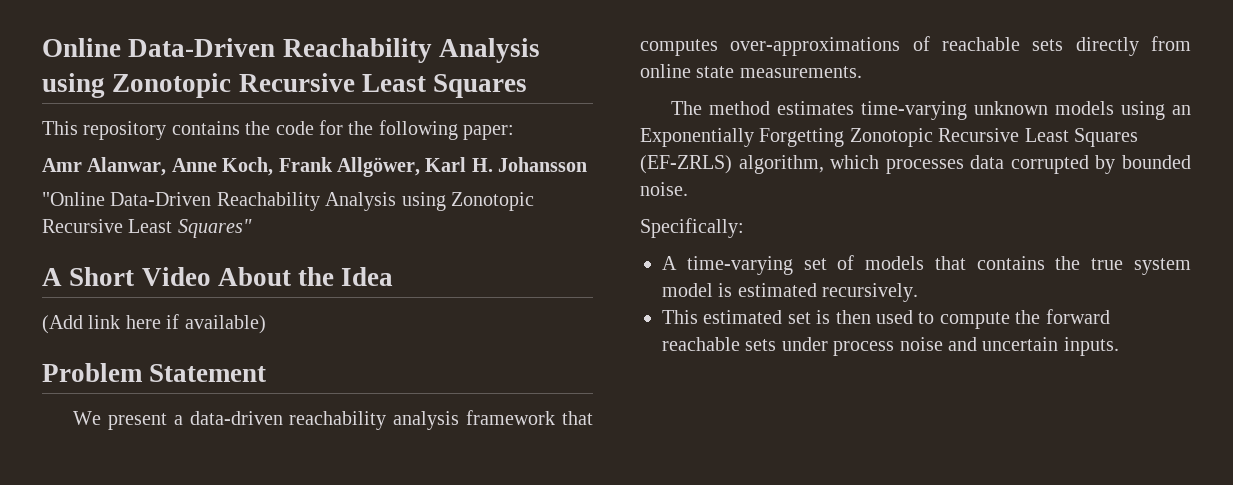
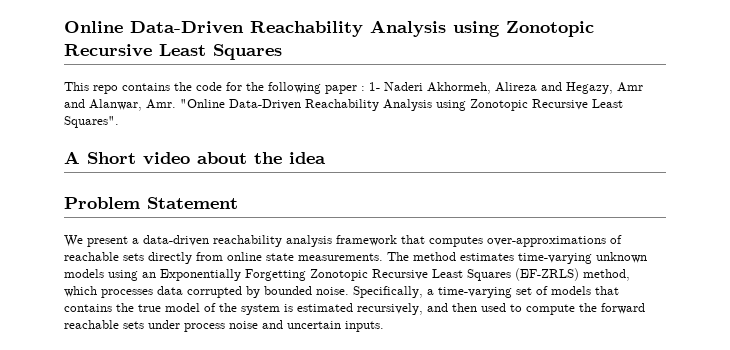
[83,121,167,140] repository -> [93,85,118,94] repo
[463,125,515,140] [42,157,588,177] paper: // Amr Alanwar, Anne Koch, Frank Allgöwer, Karl H. Johansson // -> [325,82,643,94] [64,99,176,111] paper : 1- Naderi Akhormeh, Alireza and Hegazy, Amr and Alanwar, Amr.
[177,219,252,238] Squares" -> [64,116,119,128] Squares".
[141,267,394,286] [42,314,266,334] Video About the Idea // (Add link here if available) -> [143,152,326,165] video about the idea
(862, 72) // -> (383, 257) none
[738,155,824,174] algorithm, -> [583,269,630,281] method,
[640,218,744,238] [662,256,677,270] // Specifically: // A -> [353,286,434,298] Specifically, a
[1134,258,1191,275] [662,283,919,302] [662,310,831,324] system model is estimated recursively. // This estimated set is -> [165,303,448,315] model of the system is estimated recursively, and

